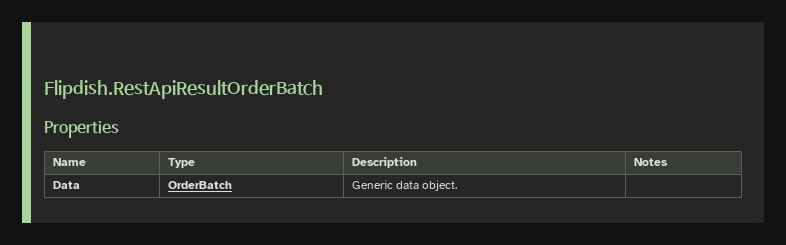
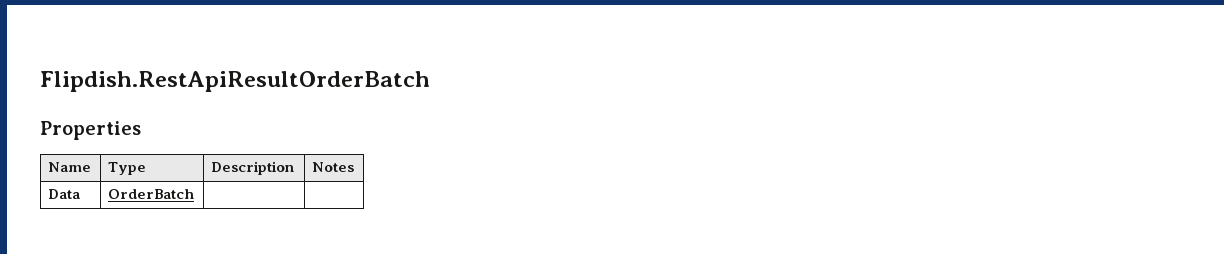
[351,180,458,191] Generic data object. -> (195, 194) none

